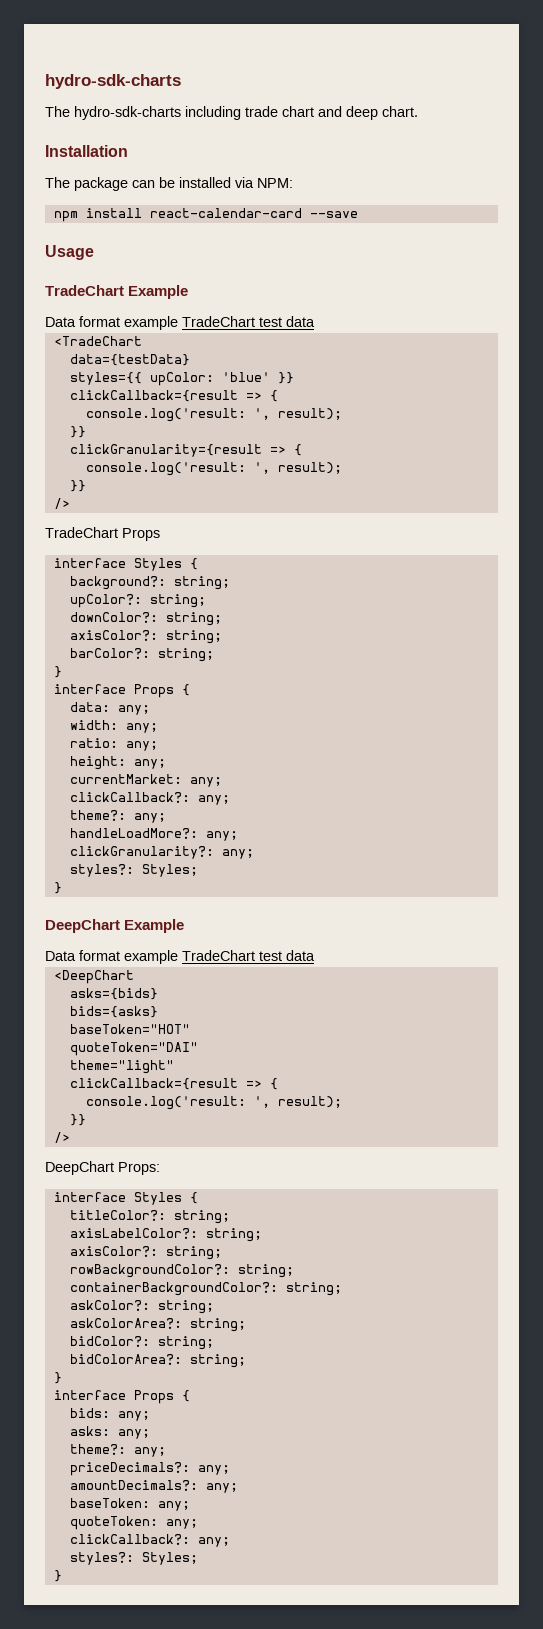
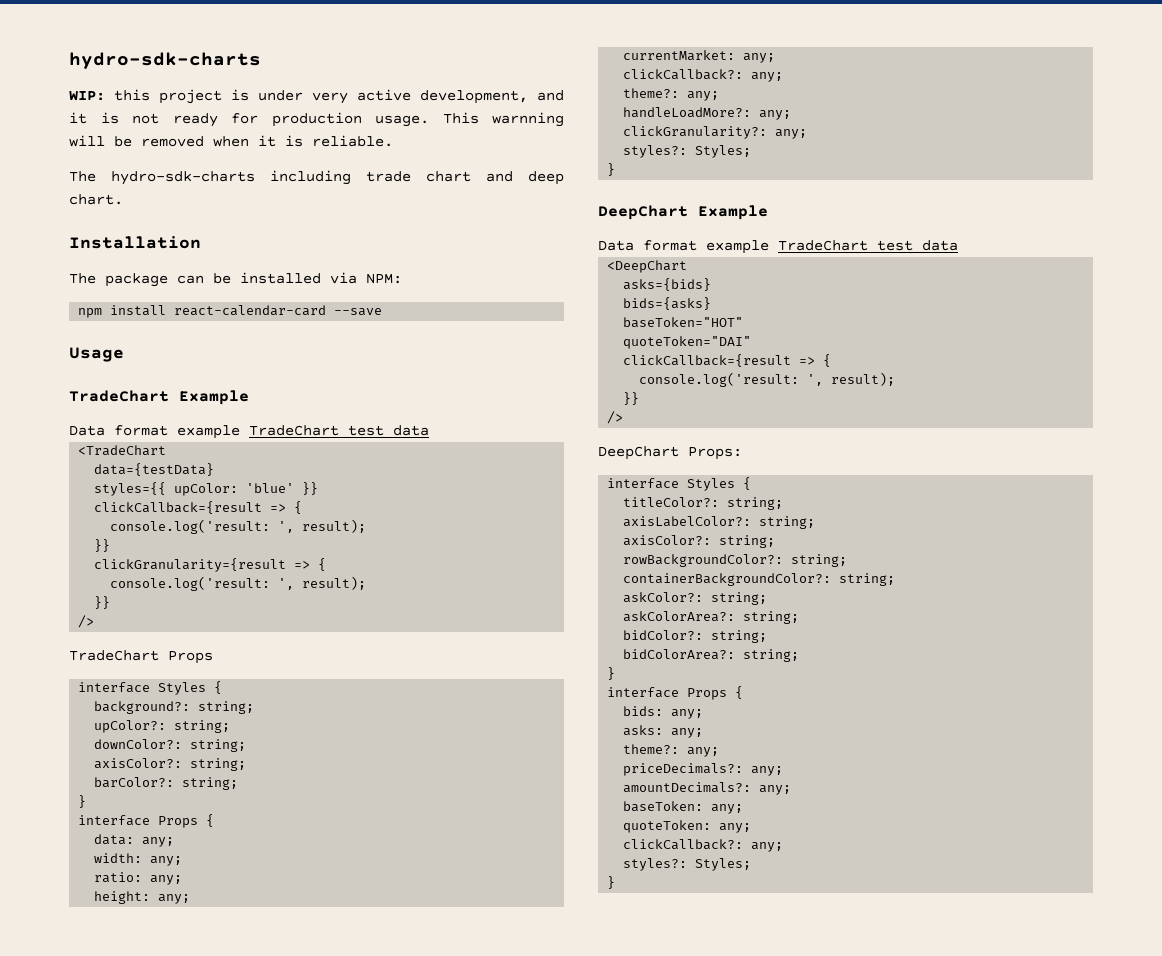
[45,74,181,89] hydro-sdk-charts -> [69,52,261,69] [69,89,564,104] [69,112,564,127] [69,135,393,147] hydro-sdk-charts // WIP: this project is under very active development, and it is not ready for production usage. This warnning will be removed when it is reliable.
[69,1060,174,1074] // theme="light" -> (752, 342) none

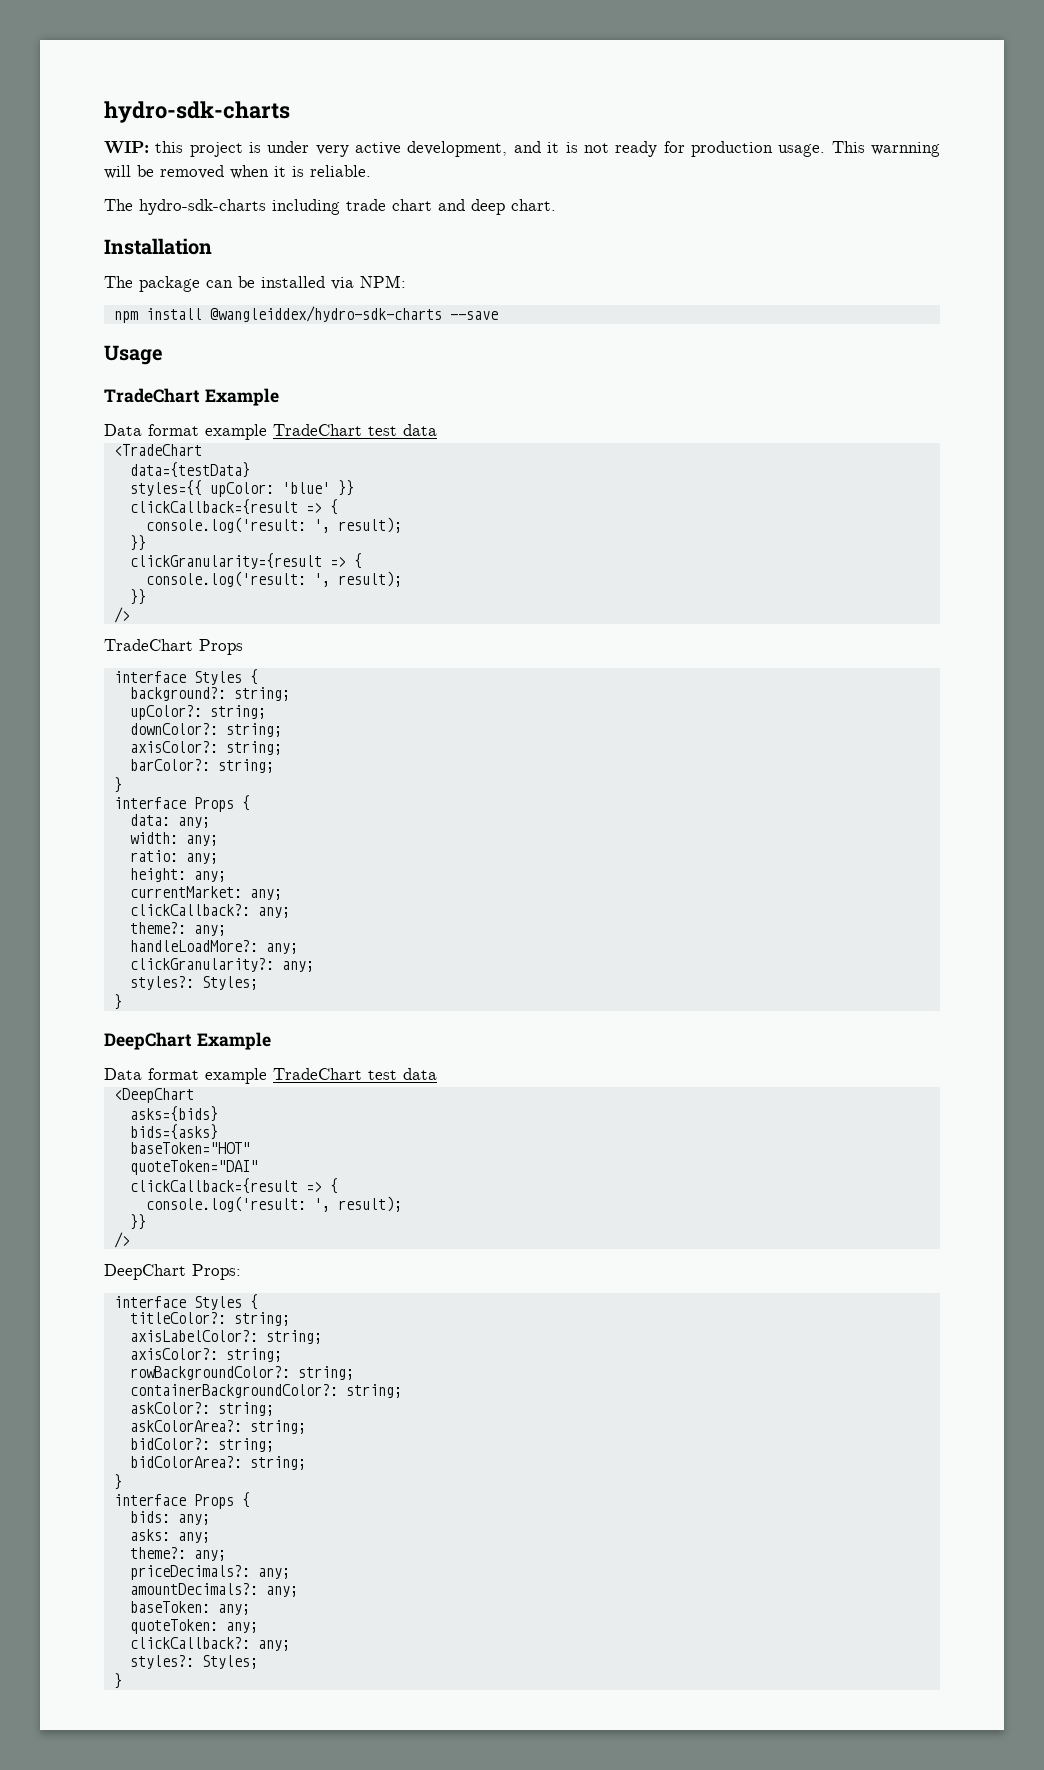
[174,305,327,316] react-calendar-card -> [209,306,442,322] @wangleiddex/hydro-sdk-charts

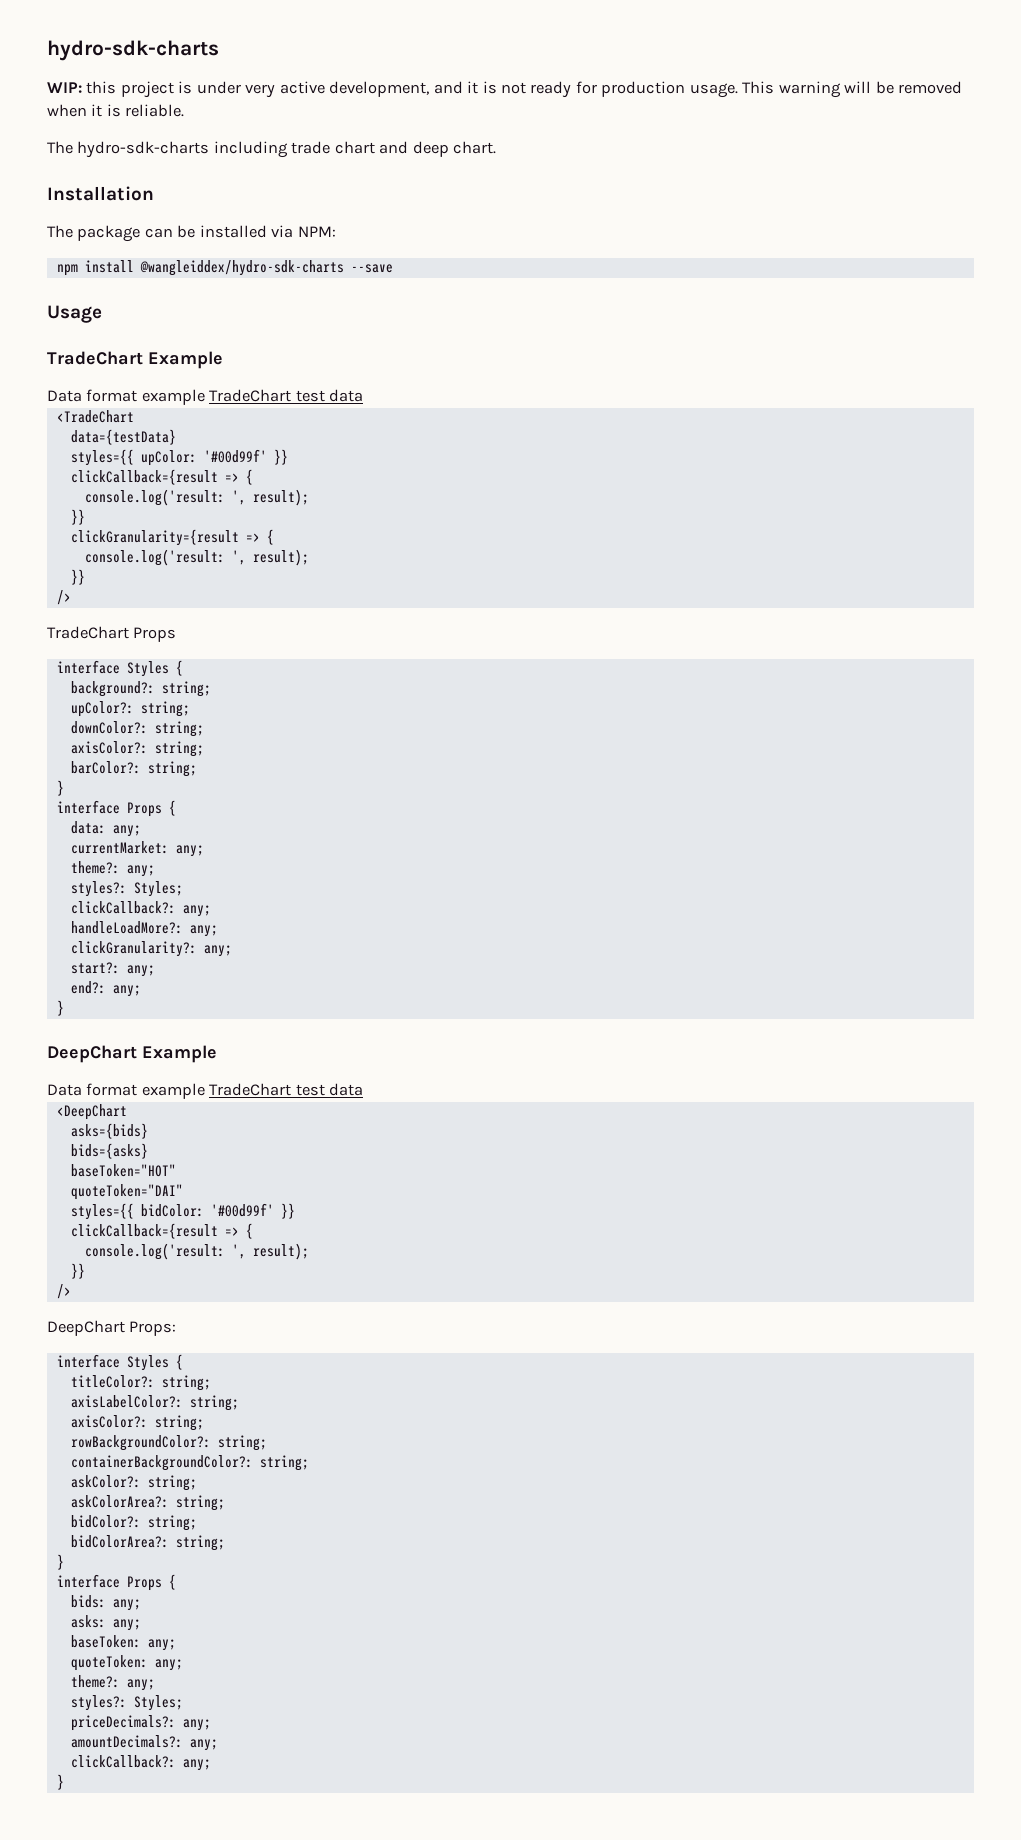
[871,142,941,157] warnning -> [778,81,841,98] warning
[281,482,330,494] 'blue' -> [203,449,267,463] '#00d99f'
[129,832,218,846] [129,850,218,864] [129,868,226,882] // width: any; // ratio: any; // height: any; -> (141, 831) none
[129,904,290,918] [129,922,186,934] clickCallback?: any; // theme?: -> [70,861,155,877] [70,881,183,897] [70,901,176,914] theme?: any; // styles?: Styles; // clickCallback?:
[129,976,258,990] styles?: Styles; -> [70,962,155,977] [70,981,141,997] start?: any; // end?: any;
(258, 1167) none -> [70,1203,295,1220] // styles={{ bidColor: '#00d99f' }}
[129,1547,226,1561] // theme?: any; -> [70,1635,176,1651] [70,1655,183,1671] [70,1675,155,1691] [70,1695,183,1711] // baseToken: any; // quoteToken: any; // theme?: any; // styles?: Styles;
[129,1601,250,1615] [129,1619,258,1634] [129,1637,290,1651] [129,1655,258,1669] // baseToken: any; // quoteToken: any; // clickCallback?: any; // styles?: Styles; -> [70,1755,211,1771] // clickCallback?: any;

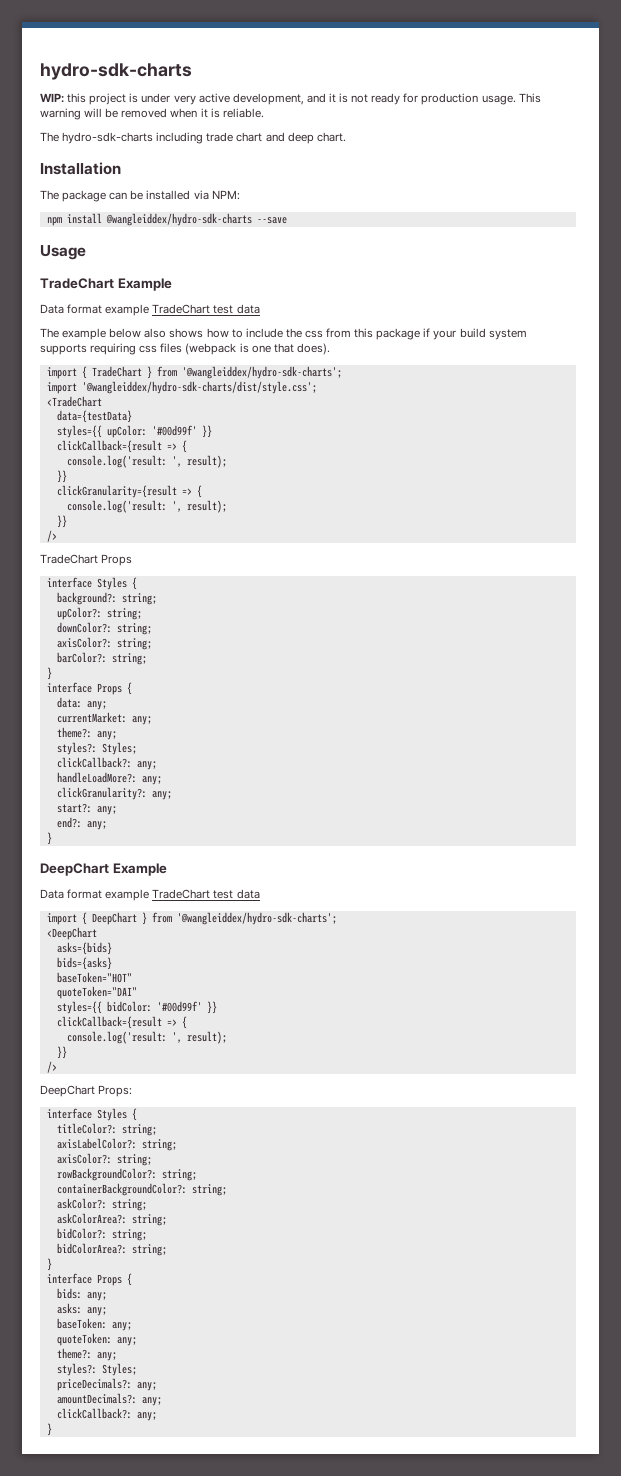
(364, 395) none -> [40,328,527,340] [40,343,330,355] [46,366,342,379] [46,381,317,394] // The example below also shows how to include the css from this package if your build system supports requiring css files (webpack is one that does). // import { TradeChart } from '@wangleiddex/hydro-sdk-charts'; // import '@wangleiddex/hydro-sdk-charts/dist/style.css';
(364, 1089) none -> [46,912,337,925] // import { DeepChart } from '@wangleiddex/hydro-sdk-charts';

